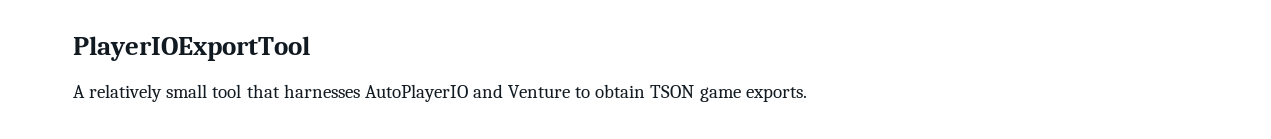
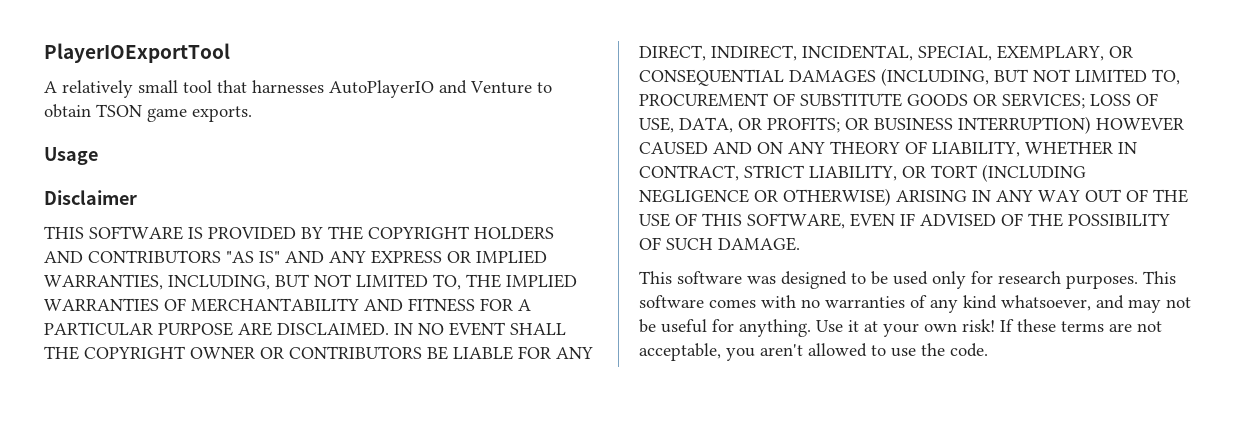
(807, 94) none -> [44,147,98,165] [44,190,137,205] [44,226,554,240] [44,250,547,264] [44,274,577,290] [44,298,531,312] [44,322,566,336] [44,346,593,360] [639,45,1133,61] [639,68,1180,86] [639,93,1158,109] [639,116,1184,134] [639,141,1137,157] [639,164,1086,182] [639,188,1188,206] [639,213,1170,229] [639,237,800,251] [639,271,1176,289] [639,295,1191,313] [639,319,1162,337] [639,343,988,361] // Usage // Disclaimer // THIS SOFTWARE IS PROVIDED BY THE COPYRIGHT HOLDERS AND CONTRIBUTORS "AS IS" AND ANY EXPRESS OR IMPLIED WARRANTIES, INCLUDING, BUT NOT LIMITED TO, THE IMPLIED WARRANTIES OF MERCHANTABILITY AND FITNESS FOR A PARTICULAR PURPOSE ARE DISCLAIMED. IN NO EVENT SHALL THE COPYRIGHT OWNER OR CONTRIBUTORS BE LIABLE FOR ANY DIRECT, INDIRECT, INCIDENTAL, SPECIAL, EXEMPLARY, OR CONSEQUENTIAL DAMAGES (INCLUDING, BUT NOT LIMITED TO, PROCUREMENT OF SUBSTITUTE GOODS OR SERVICES; LOSS OF USE, DATA, OR PROFITS; OR BUSINESS INTERRUPTION) HOWEVER CAUSED AND ON ANY THEORY OF LIABILITY, WHETHER IN CONTRACT, STRICT LIABILITY, OR TORT (INCLUDING NEGLIGENCE OR OTHERWISE) ARISING IN ANY WAY OUT OF THE USE OF THIS SOFTWARE, EVEN IF ADVISED OF THE POSSIBILITY OF SUCH DAMAGE. // This software was designed to be used only for research purposes. This software comes with no warranties of any kind whatsoever, and may not be useful for anything. Use it at your own risk! If these terms are not acceptable, you aren't allowed to use the code.

